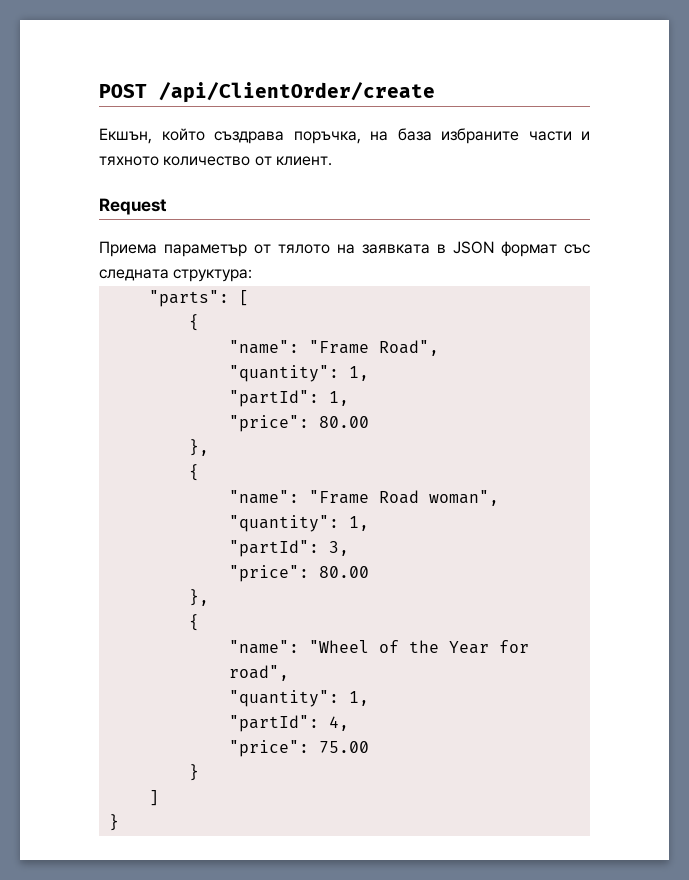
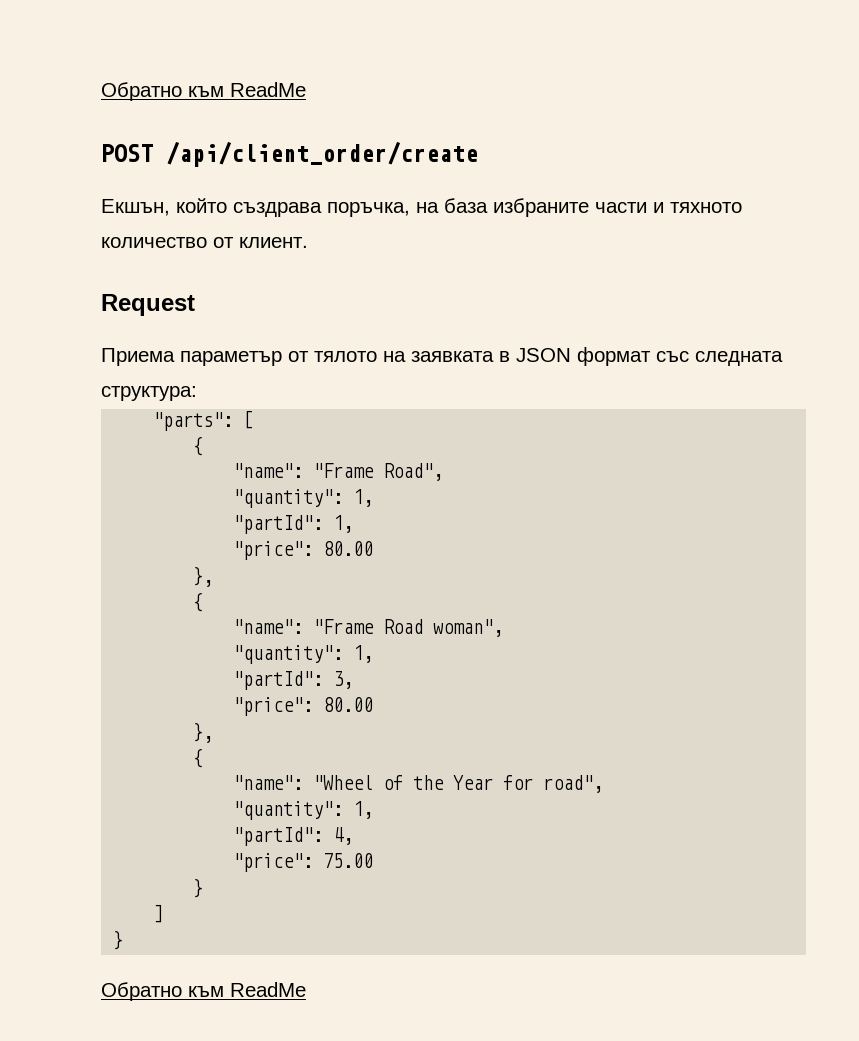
[99,82,435,103] POST /api/ClientOrder/create -> [101,82,306,101] [101,141,478,167] Обратно към ReadMe // POST /api/client_order/create
(119, 822) none -> [101,982,306,1001] // Обратно към ReadMe

